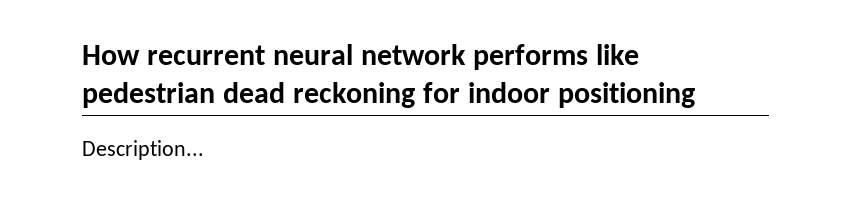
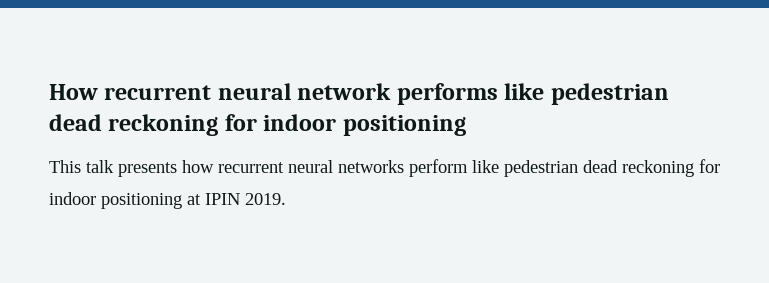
[82,140,204,160] Description... -> [49,159,720,177] [49,192,286,209] This talk presents how recurrent neural networks perform like pedestrian dead reckoning for indoor positioning at IPIN 2019.

